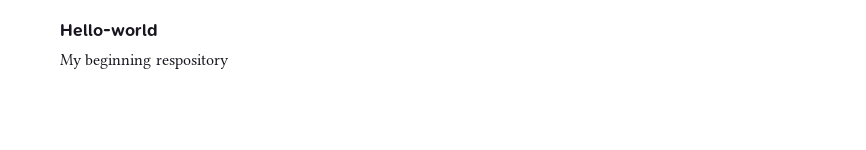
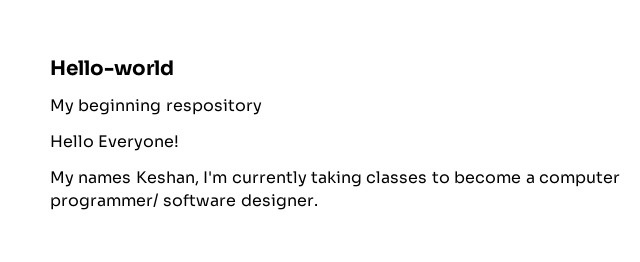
(229, 61) none -> [50,135,180,151] [50,171,621,187] [50,193,318,210] // Hello Everyone! // My names Keshan, I'm currently taking classes to become a computer programmer/ software designer.

